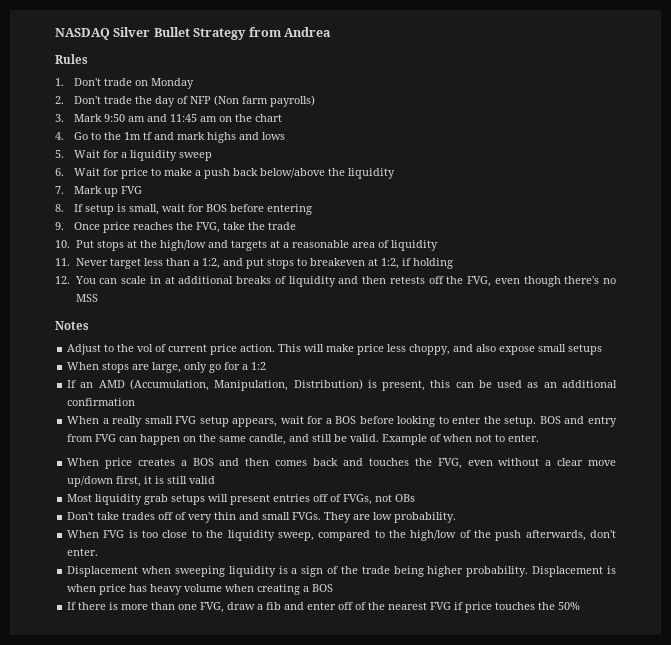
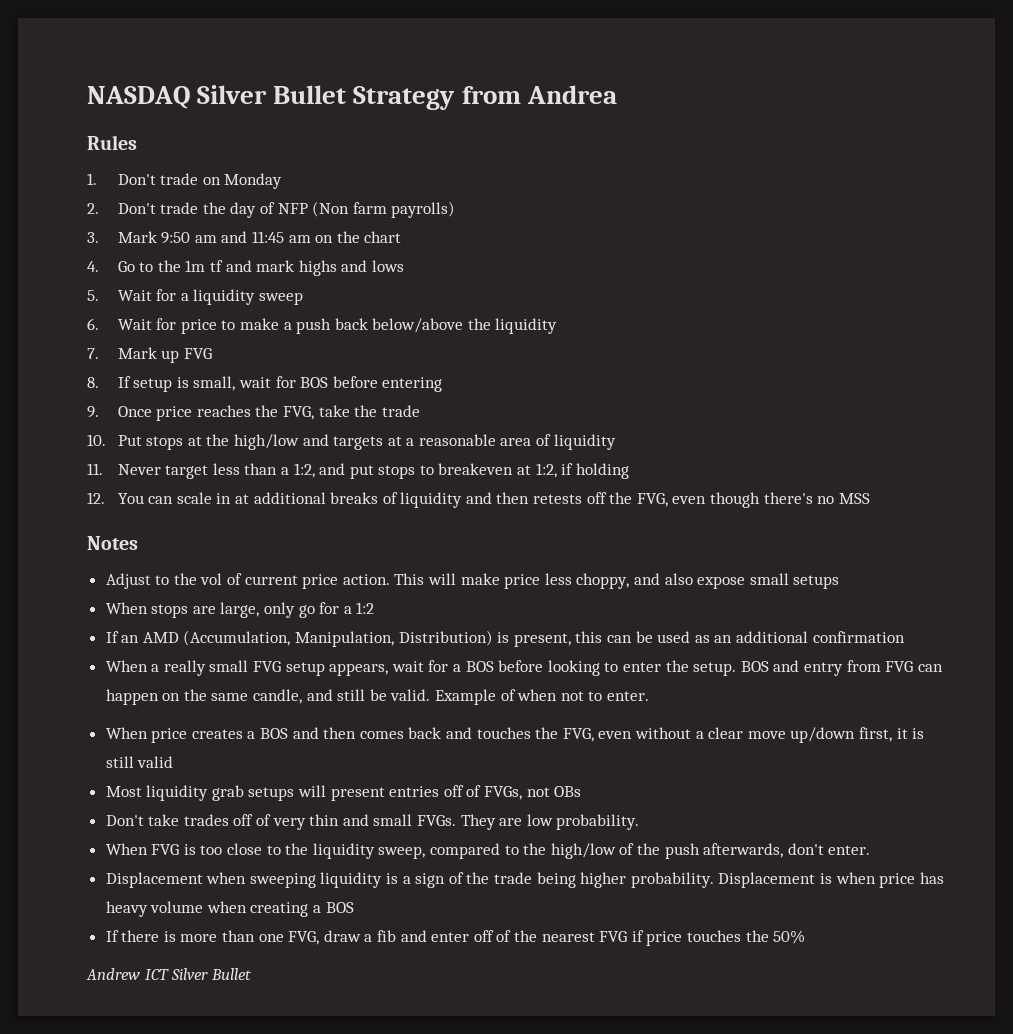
(581, 606) none -> [86,968,252,980] // Andrew ICT Silver Bullet

